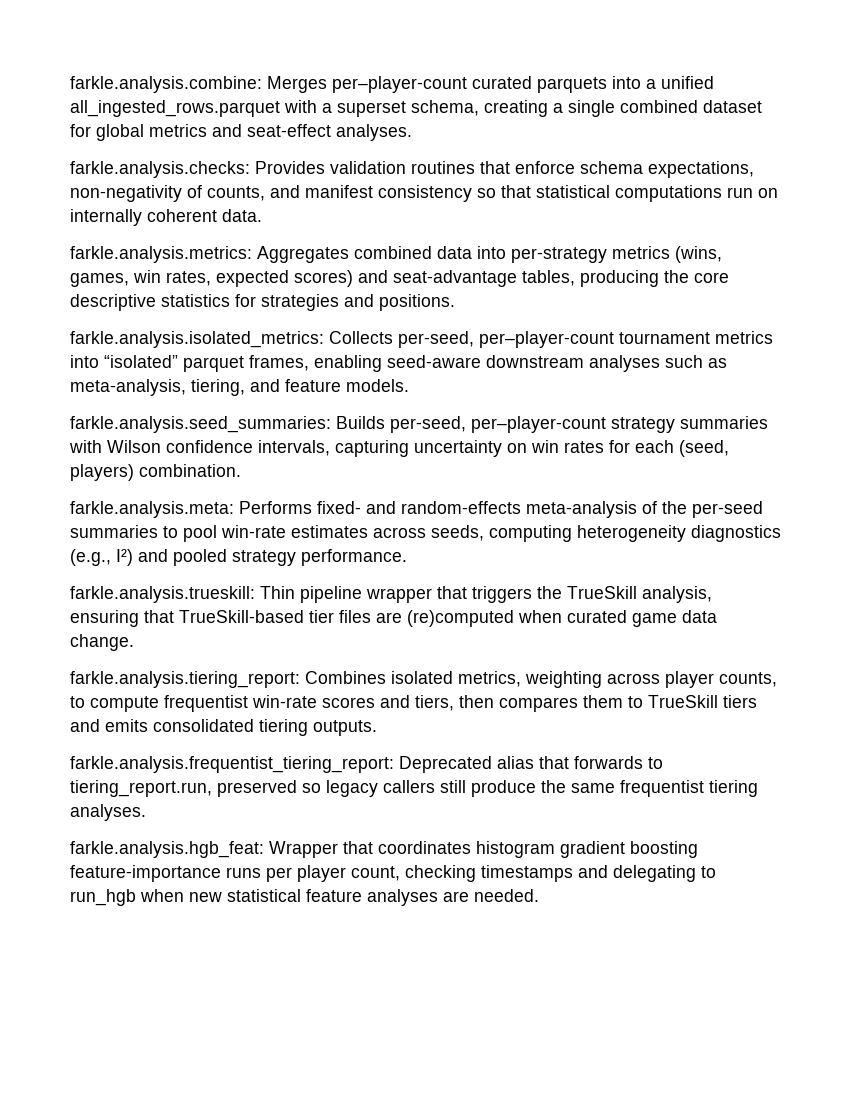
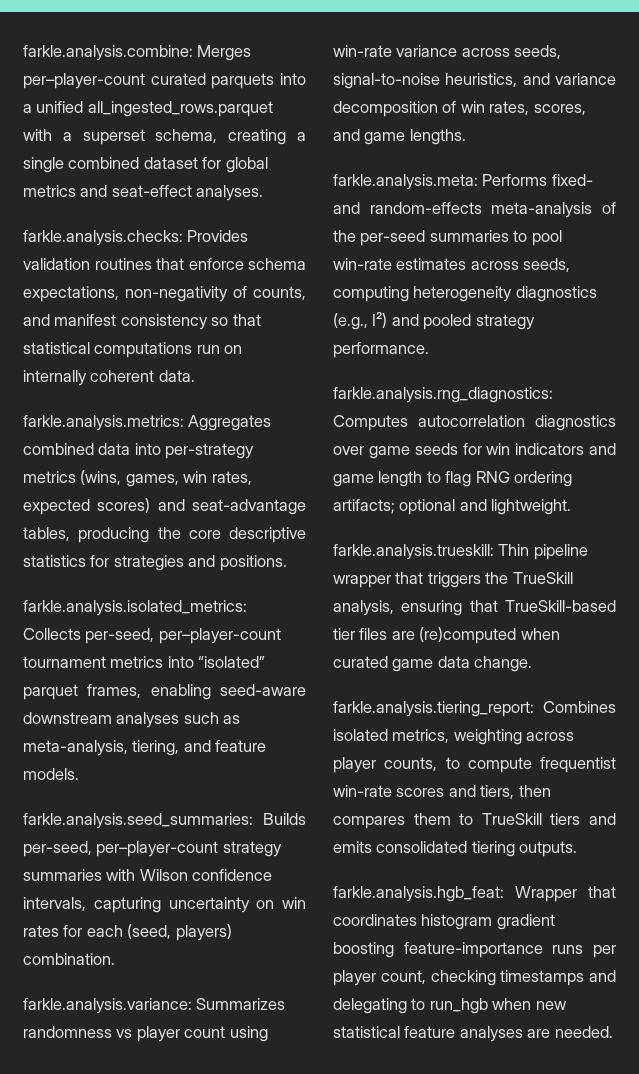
(241, 470) none -> [23,998,286,1014] [23,1026,268,1042] [333,45,562,59] [333,73,616,89] [333,101,586,117] [333,129,466,145] // farkle.analysis.variance: Summarizes randomness vs player count using win-rate variance across seeds, signal-to-noise heuristics, and variance decomposition of win rates, scores, and game lengths.
(407, 557) none -> [333,387,553,403] [333,415,616,431] [333,443,616,459] [333,471,573,487] [333,499,572,515] // farkle.analysis.rng_diagnostics: Computes autocorrelation diagnostics over game seeds for win indicators and game length to flag RNG ordering artifacts; optional and lightweight.
[70,756,663,773] [70,780,758,797] [70,804,146,821] // farkle.analysis.frequentist_tiering_report: Deprecated alias that forwards to tiering_report.run, preserved so legacy callers still produce the same frequentist tiering analyses. -> (578, 849) none

